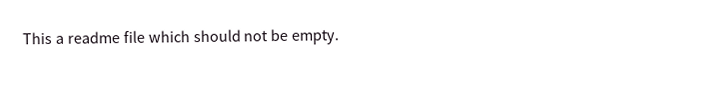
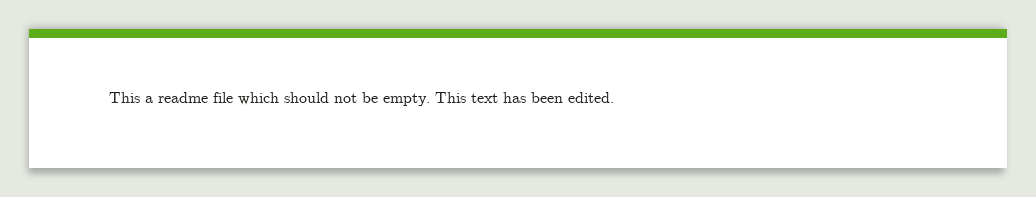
(340, 37) none -> [435,92,614,103] This text has been edited.

